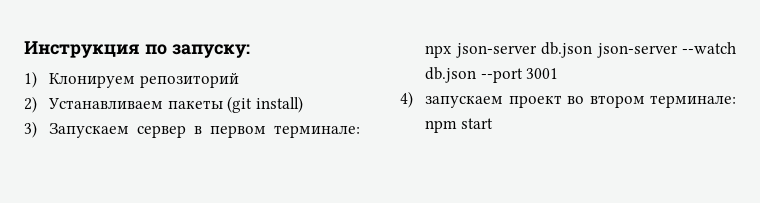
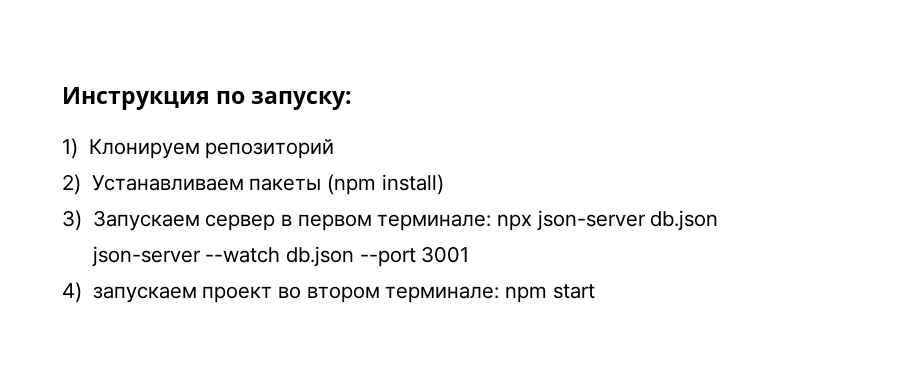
[227,96,253,113] (git -> [326,174,376,195] (npm

